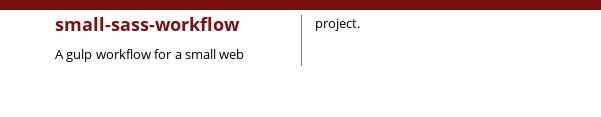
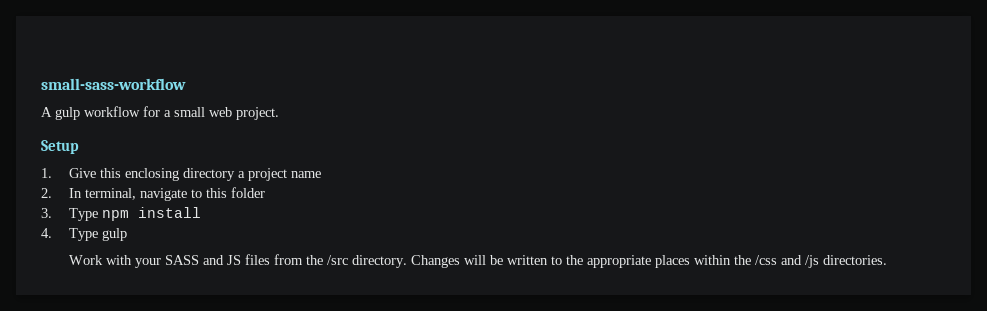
(360, 24) none -> [41,140,79,154] [41,168,321,181] [41,187,265,201] [41,207,201,221] [41,228,127,241] [68,254,887,268] // Setup // 1. Give this enclosing directory a project name // 2. In terminal, navigate to this folder // 3. Type npm install // 4. Type gulp // Work with your SASS and JS files from the /src directory. Changes will be written to the appropriate places within the /css and /js directories.

